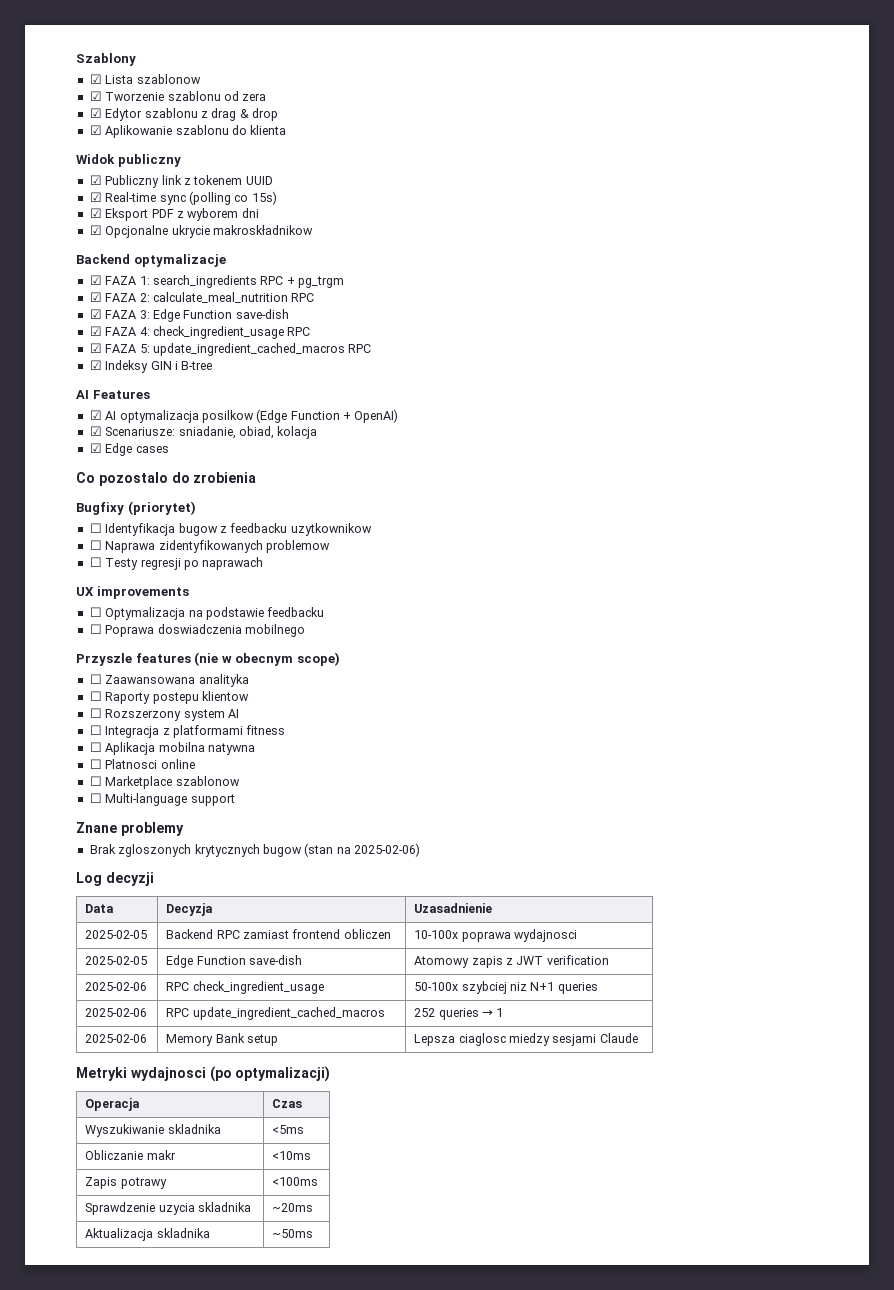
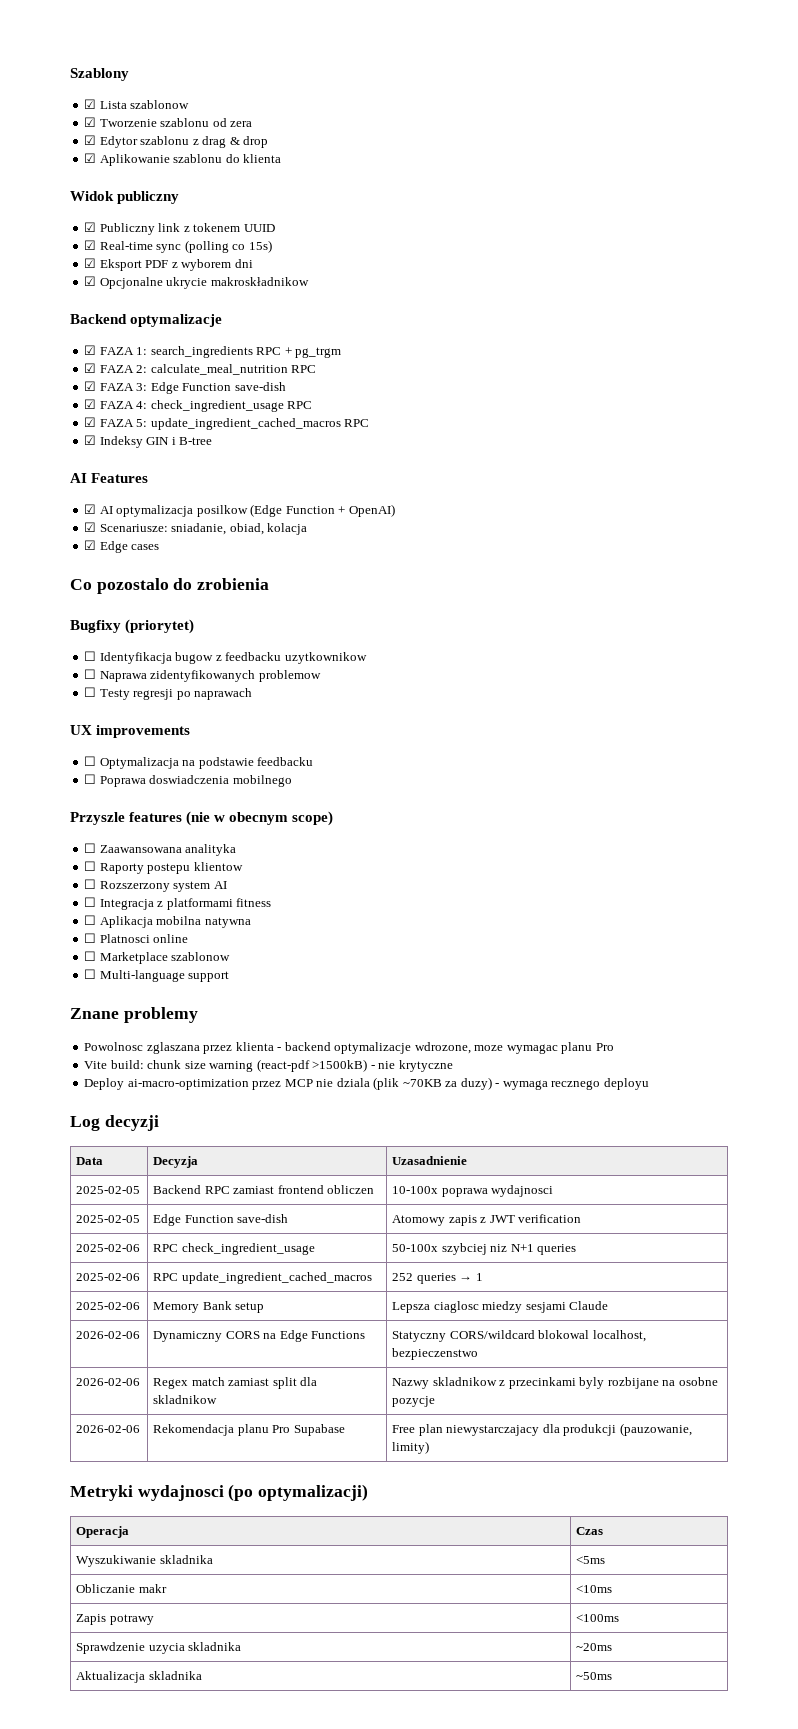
[89,843,420,857] Brak zgloszonych krytycznych bugow (stan na 2025-02-06) -> [84,1042,614,1054] [84,1059,453,1072] [84,1077,649,1090] Powolnosc zglaszana przez klienta - backend optymalizacje wdrozone, moze wymagac planu Pro // Vite build: chunk size warning (react-pdf >1500kB) - nie krytyczne // Deploy ai-macro-optimization przez MCP nie dziala (plik ~70KB za duzy) - wymaga recznego deployu
(638, 1038) none -> [76,1331,141,1339] [153,1330,366,1342] [392,1330,646,1342] [392,1348,479,1360] [76,1378,141,1386] [153,1377,318,1389] [153,1395,218,1404] [392,1377,718,1389] [392,1396,436,1407] [76,1425,141,1433] [153,1424,345,1436] [392,1423,692,1436] [392,1441,430,1454] // 2026-02-06 | Dynamiczny CORS na Edge Functions | Statyczny CORS/wildcard blokowal localhost, bezpieczenstwo // 2026-02-06 | Regex match zamiast split dla skladnikow | Nazwy skladnikow z przecinkami byly rozbijane na osobne pozycje // 2026-02-06 | Rekomendacja planu Pro Supabase | Free plan niewystarczajacy dla produkcji (pauzowanie, limity)

